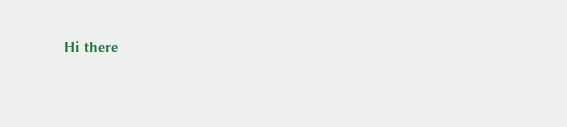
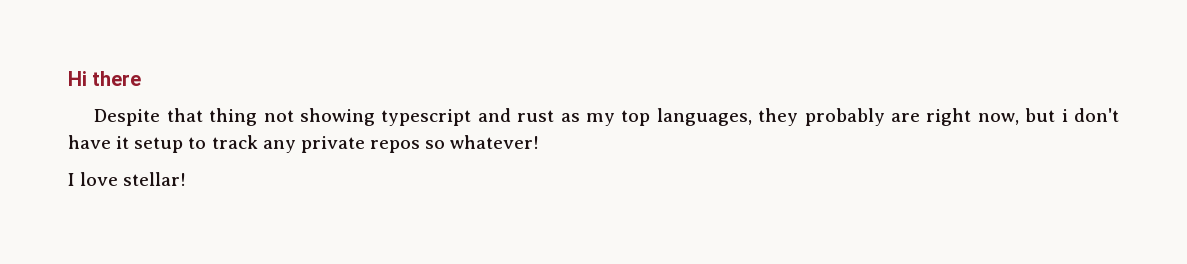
(118, 47) none -> [94,108,1119,126] [68,135,540,153] [68,172,187,186] // Despite that thing not showing typescript and rust as my top languages, they probably are right now, but i don't have it setup to track any private repos so whatever! // I love stellar!

